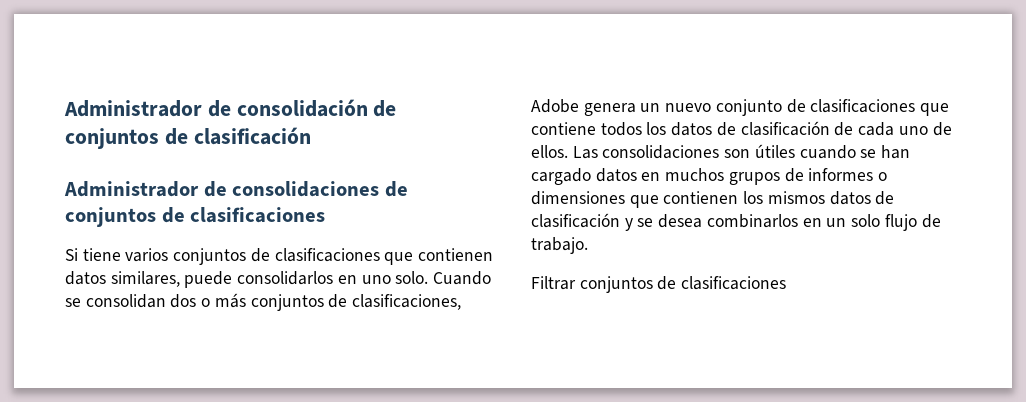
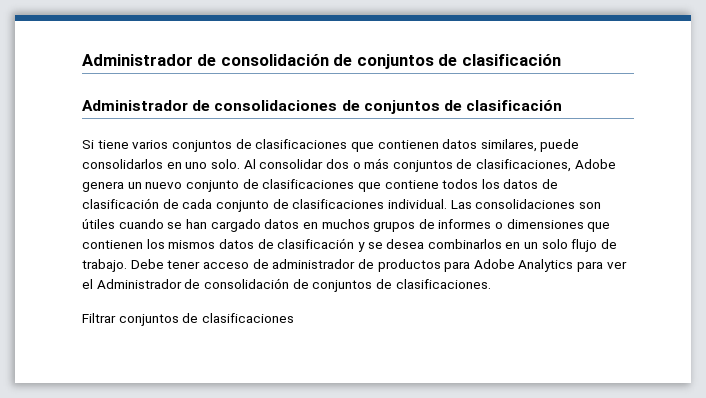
[190,207,326,223] clasificaciones -> [466,100,563,111] clasificación
[433,271,492,285] [65,294,166,308] Cuando se consolidan -> [243,159,324,169] Al consolidar
[898,122,952,136] [531,145,568,158] uno de ellos. -> [215,199,447,212] conjunto de clasificaciones individual.
(588, 245) none -> [130,259,627,272] [82,278,491,292] Debe tener acceso de administrador de productos para Adobe Analytics para ver el Administrador de consolidación de conjuntos de clasificaciones.

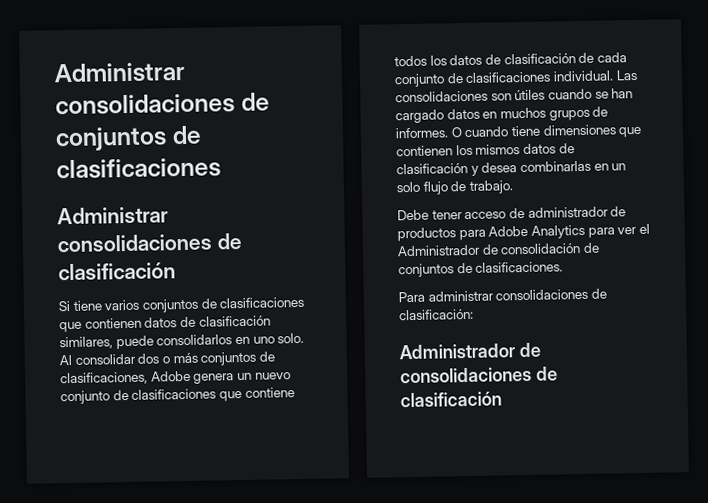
[82,54,561,69] [82,100,440,114] Administrador de consolidación de conjuntos de clasificación // Administrador de consolidaciones de conjuntos -> [54,61,185,84] [55,92,270,116] [55,125,202,152] [56,157,221,180] [57,206,169,225] [57,233,212,253] Administrar consolidaciones de conjuntos de clasificaciones // Administrar consolidaciones
(478, 144) none -> [179,315,271,328] de clasificación
[438,219,504,229] informes o -> [395,125,540,139] informes. O cuando tiene
[367,239,502,249] se desea combinarlos -> [481,160,591,173] desea combinarlas
(127, 265) none -> (513, 187) //
[82,313,294,326] Filtrar conjuntos de clasificaciones -> [398,288,607,303] [399,308,474,321] [399,342,541,360] [400,366,558,384] [400,391,502,408] Para administrar consolidaciones de clasificación: // Administrador de consolidaciones de clasificación

